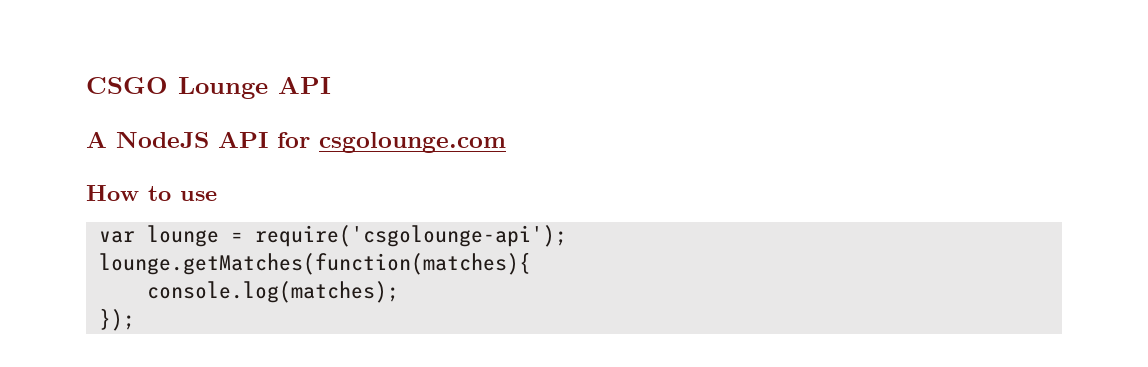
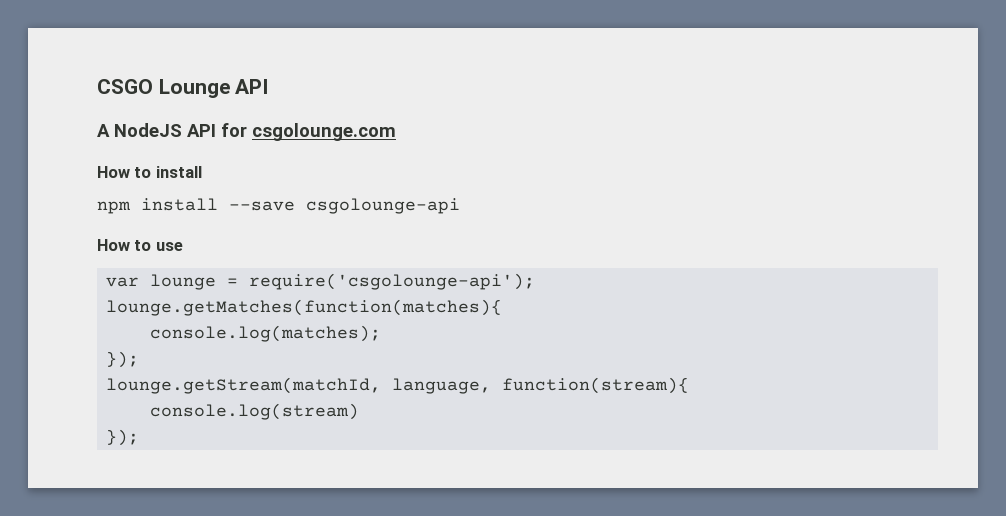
(506, 142) none -> [97,166,202,178] [97,198,460,214] // How to install // npm install --save csgolounge-api
(135, 319) none -> [105,377,689,394] [149,403,359,420] [105,429,139,446] // lounge.getStream(matchId, language, function(stream){ // console.log(stream) // });

